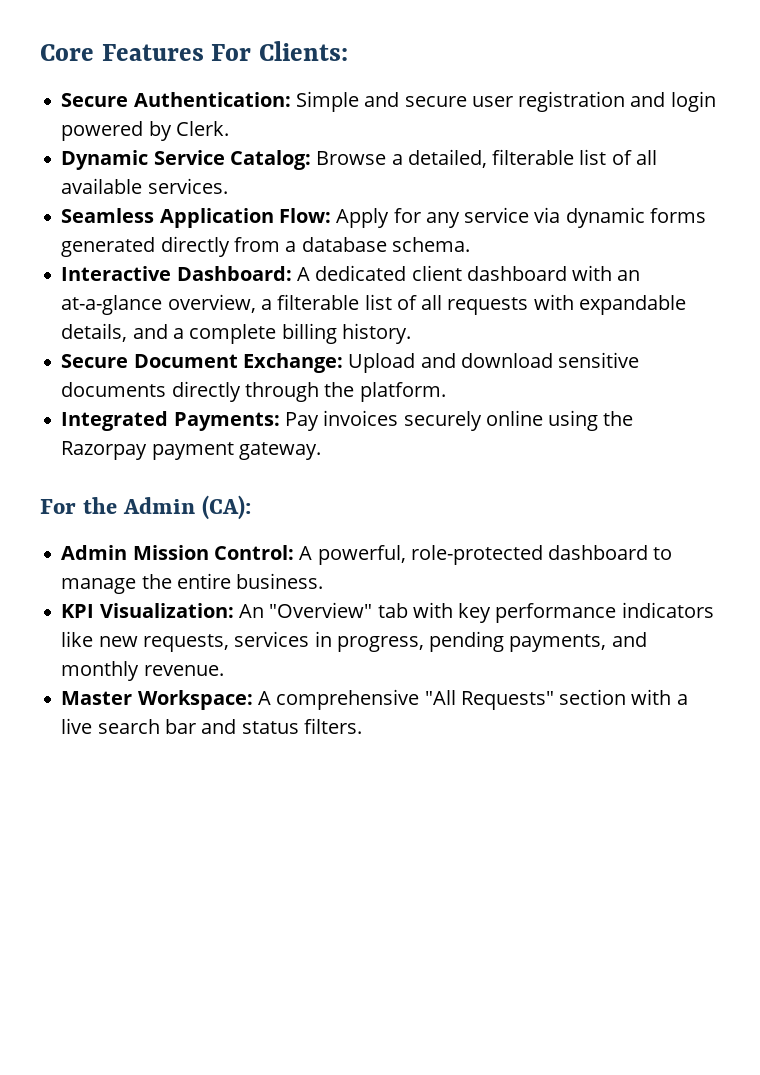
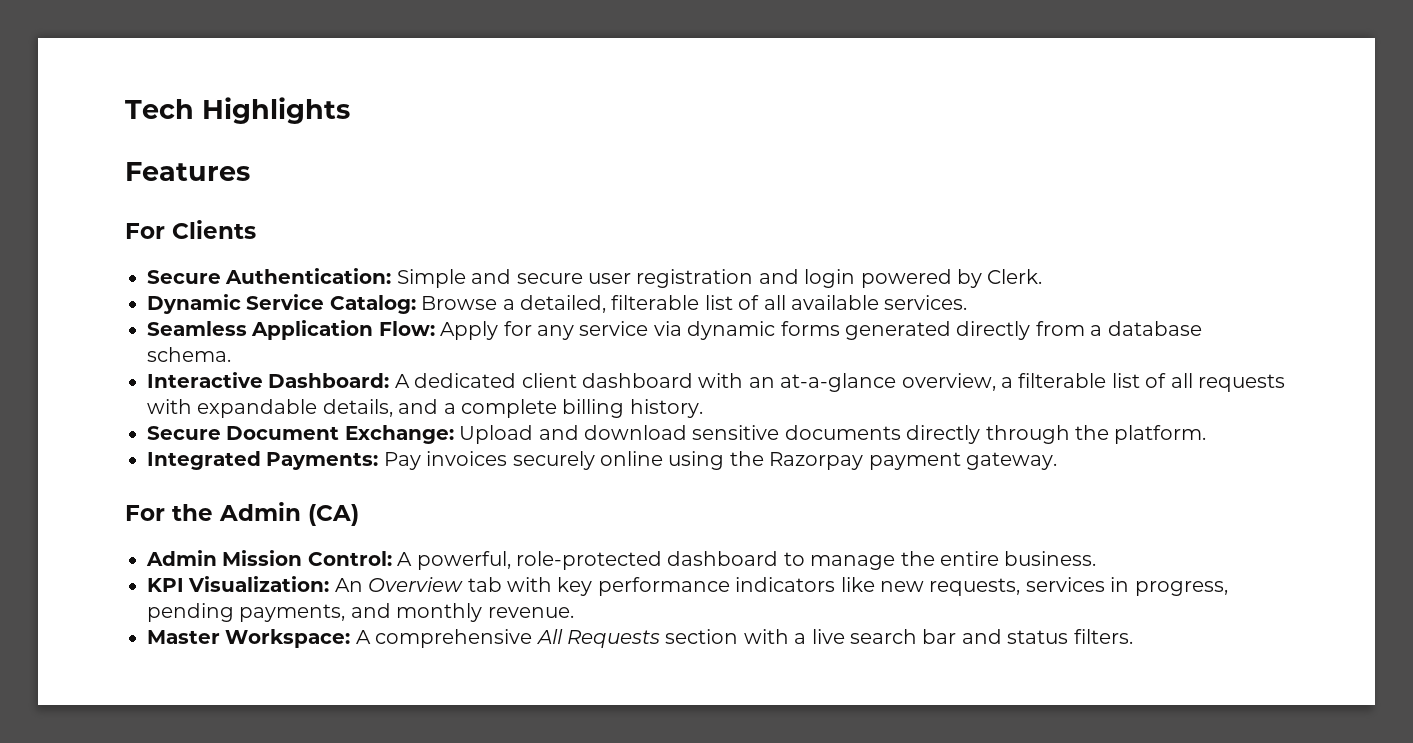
[40,44,94,61] Core -> [125,97,350,124] Tech Highlights //
[211,41,349,61] For Clients: -> [125,220,256,239] // For Clients
[202,495,252,520] (CA): -> [308,504,359,526] (CA)
[269,602,373,618] "Overview" -> [368,577,464,592] Overview
[424,690,554,710] "All Requests" -> [535,629,660,648] All Requests

